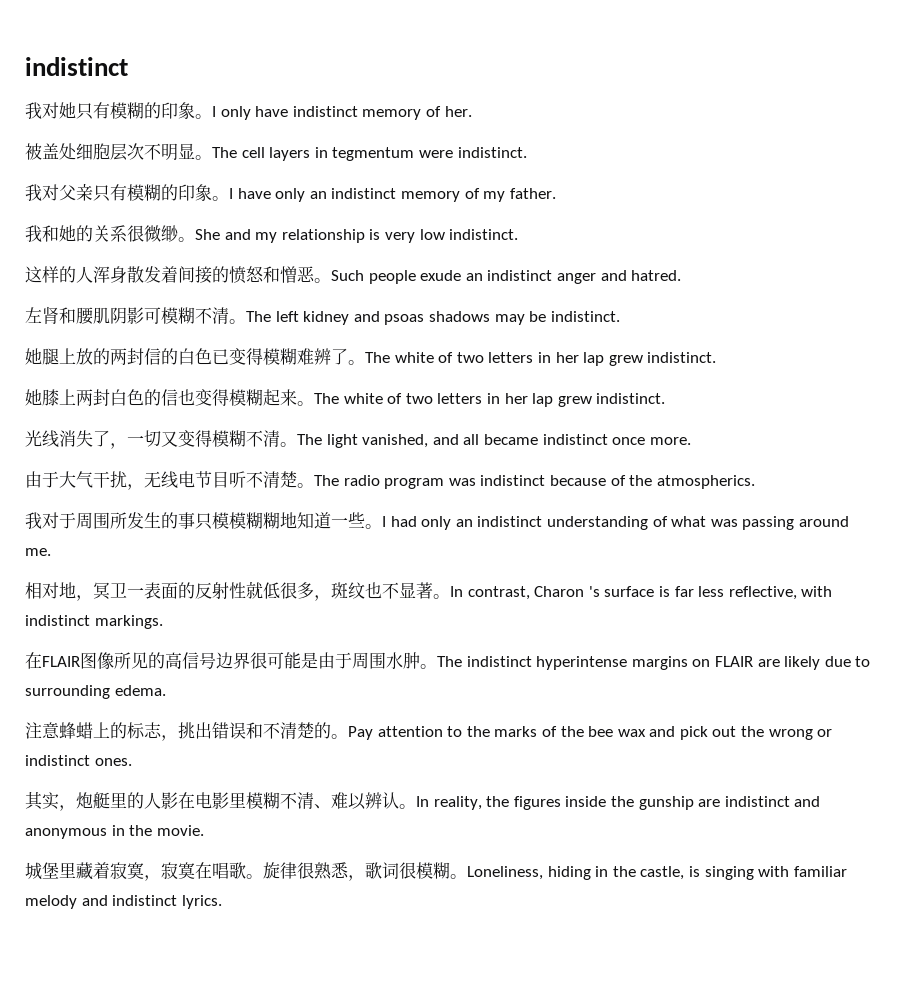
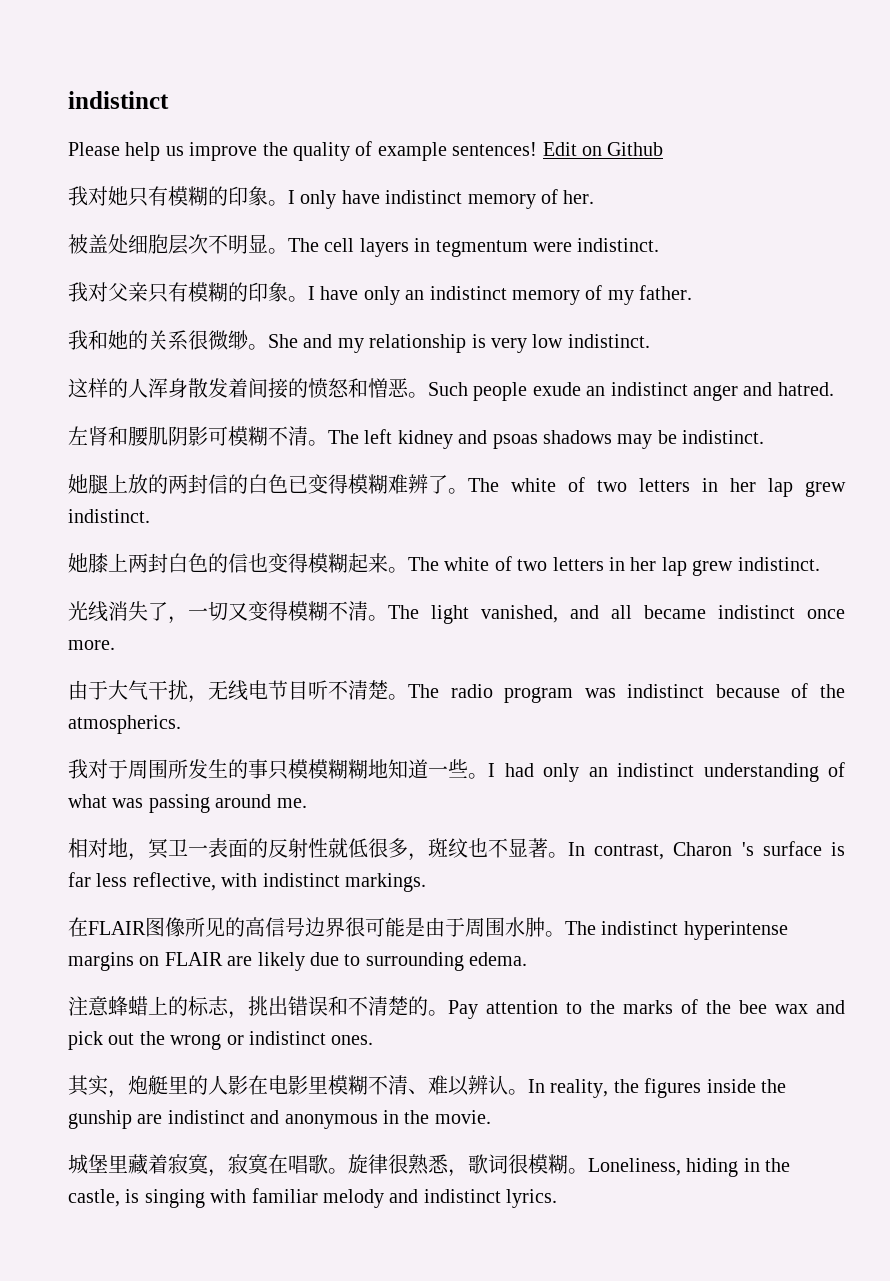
[25,57,128,76] indistinct -> [68,91,169,109] [68,141,664,161] indistinct // Please help us improve the quality of example sentences! Edit on Github

